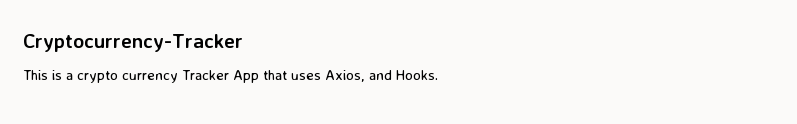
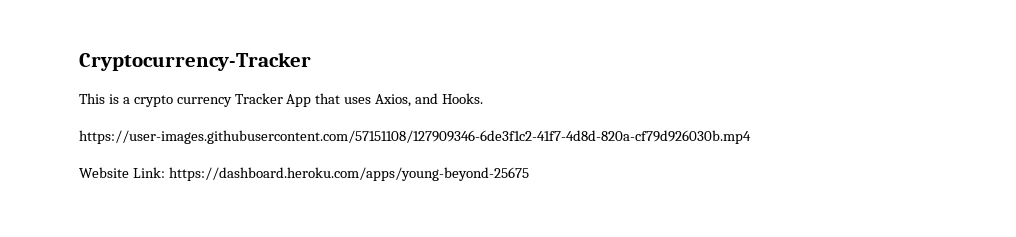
(438, 75) none -> [79,130,751,144] [79,167,529,181] // https://user-images.githubusercontent.com/57151108/127909346-6de3f1c2-41f7-4d8d-820a-cf79d926030b.mp4 // Website Link: https://dashboard.heroku.com/apps/young-beyond-25675

